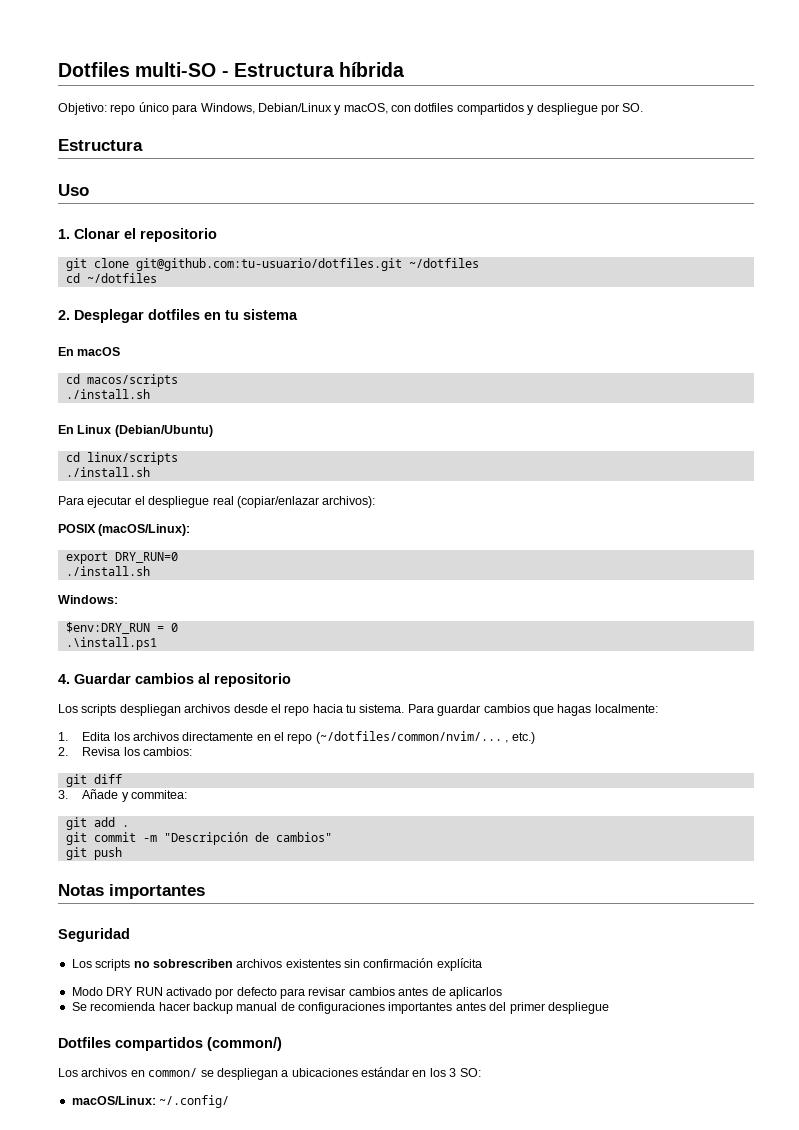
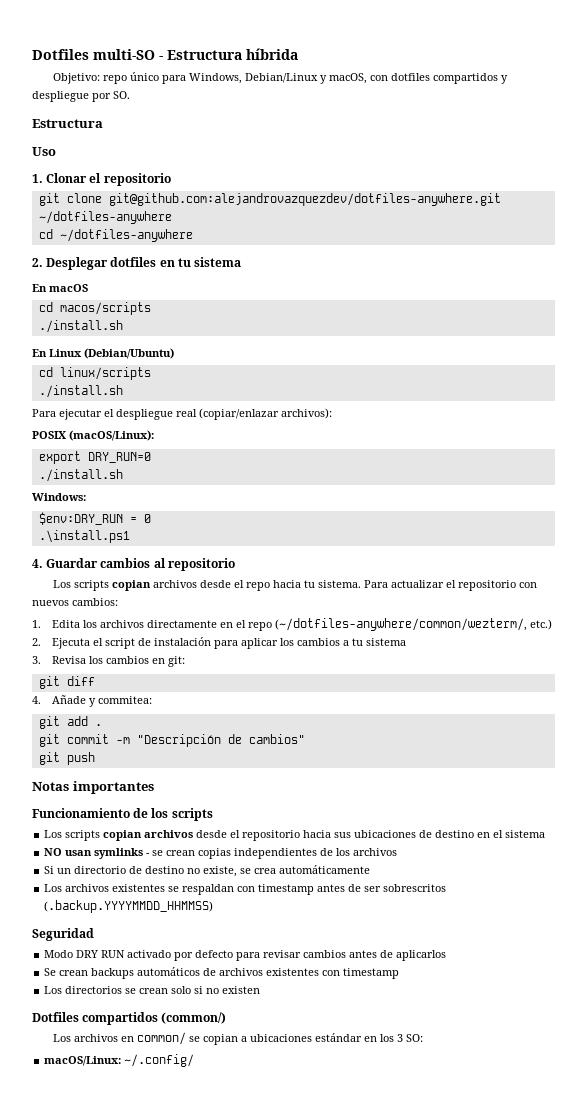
[135,258,479,271] [65,273,157,283] git@github.com:tu-usuario/dotfiles.git ~/dotfiles // cd ~/dotfiles -> [108,193,501,206] [38,211,172,224] [38,229,193,242] git@github.com:alejandrovazquezdev/dotfiles-anywhere.git ~/dotfiles-anywhere // cd ~/dotfiles-anywhere
[119,704,181,716] despliegan -> [111,580,151,591] copian
[437,704,658,716] guardar cambios que hagas localmente: -> [390,580,537,591] [32,598,118,606] actualizar el repositorio con nuevos cambios:
[315,731,509,744] (~/dotfiles/common/nvim/... , -> [275,618,528,631] (~/dotfiles-anywhere/common/wezterm/,
[82,747,192,756] Revisa los cambios: -> [52,637,407,649] [32,656,186,667] Ejecuta el script de instalación para aplicar los cambios a tu sistema // 3. Revisa los cambios en git:
[58,790,68,799] 3. -> [32,696,41,704] 4.
[58,928,130,942] [71,958,482,971] Seguridad // Los scripts no sobrescriben archivos existentes sin confirmación explícita -> [32,808,213,821] [44,830,546,841] [44,848,398,859] [44,865,371,877] [44,884,447,895] [44,900,214,913] [32,928,94,941] Funcionamiento de los scripts // Los scripts copian archivos desde el repositorio hacia sus ubicaciones de destino en el sistema // NO usan symlinks - se crean copias independientes de los archivos // Si un directorio de destino no existe, se crea automáticamente // Los archivos existentes se respaldan con timestamp antes de ser sobrescritos (.backup.YYYYMMDD_HHMMSS) // Seguridad
[90,1002,609,1014] recomienda hacer backup manual de configuraciones importantes antes del primer despliegue -> [59,967,400,979] [44,986,261,994] crean backups automáticos de archivos existentes con timestamp // Los directorios se crean solo si no existen
[216,1068,278,1080] despliegan -> [202,1034,238,1045] copian

